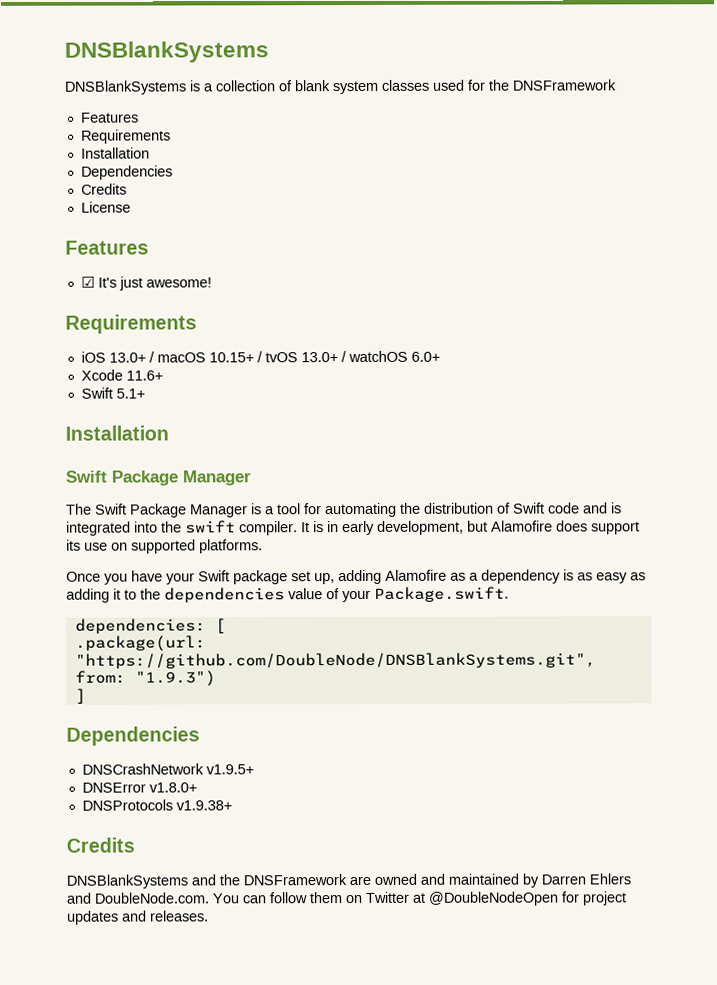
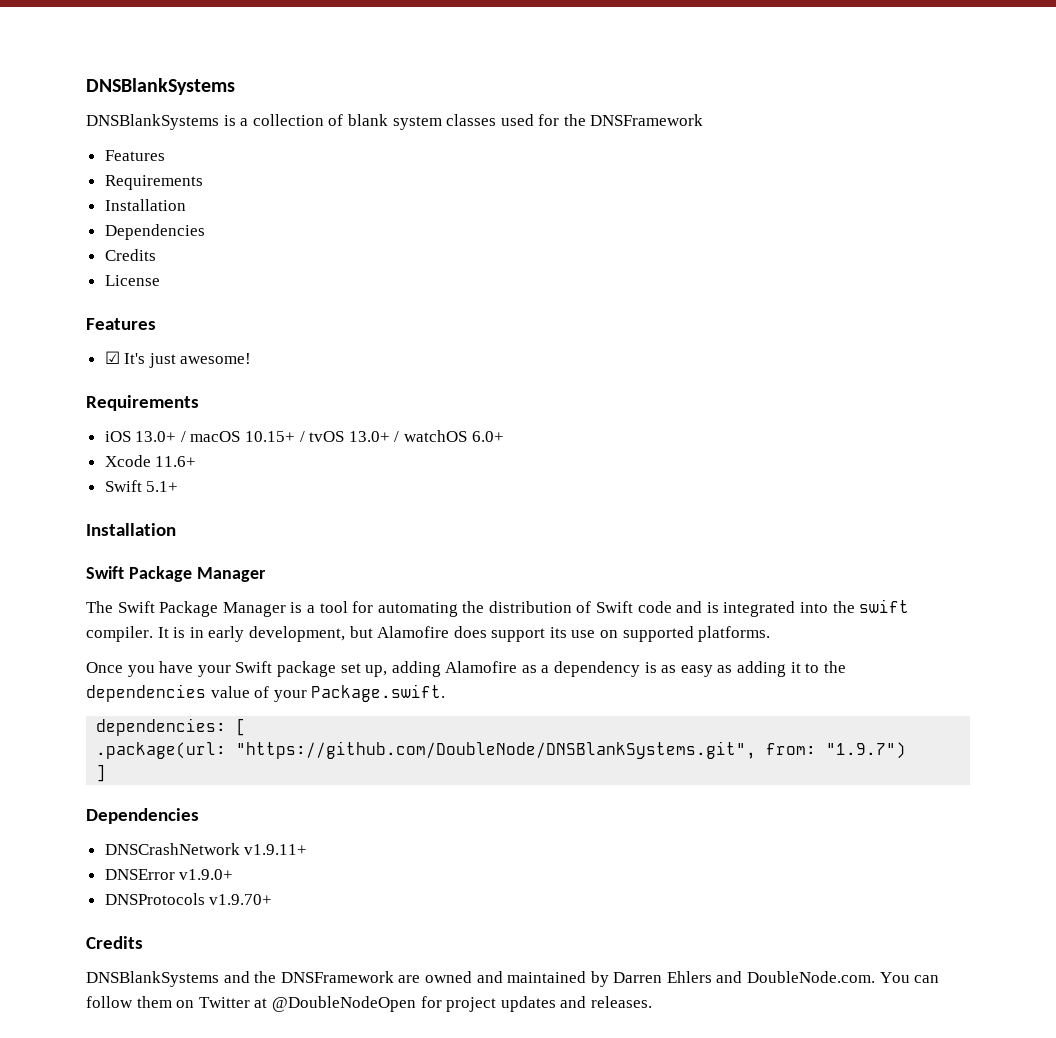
[134,670,216,687] "1.9.3") -> [826,742,907,759] "1.9.7")
[205,764,254,775] v1.9.5+ -> [244,844,308,855] v1.9.11+
[148,782,197,793] v1.8.0+ -> [179,869,234,880] v1.9.0+
[175,800,232,811] v1.9.38+ -> [209,894,273,905] v1.9.70+

